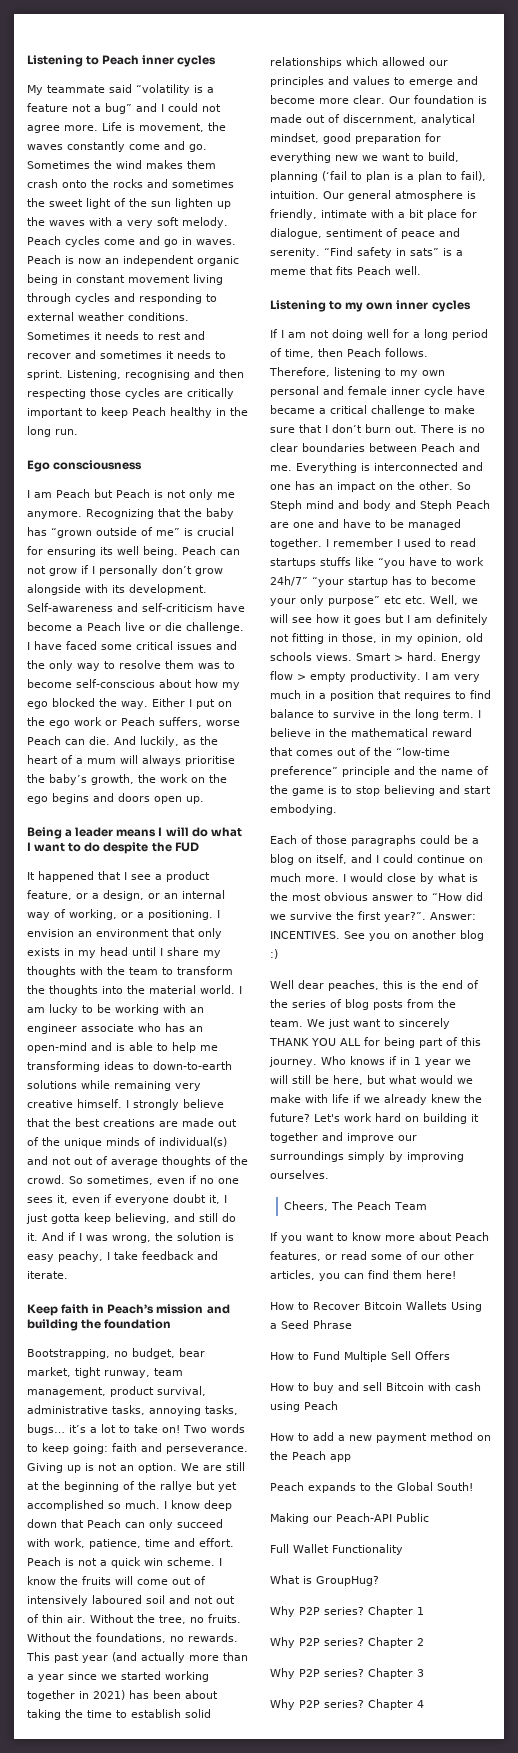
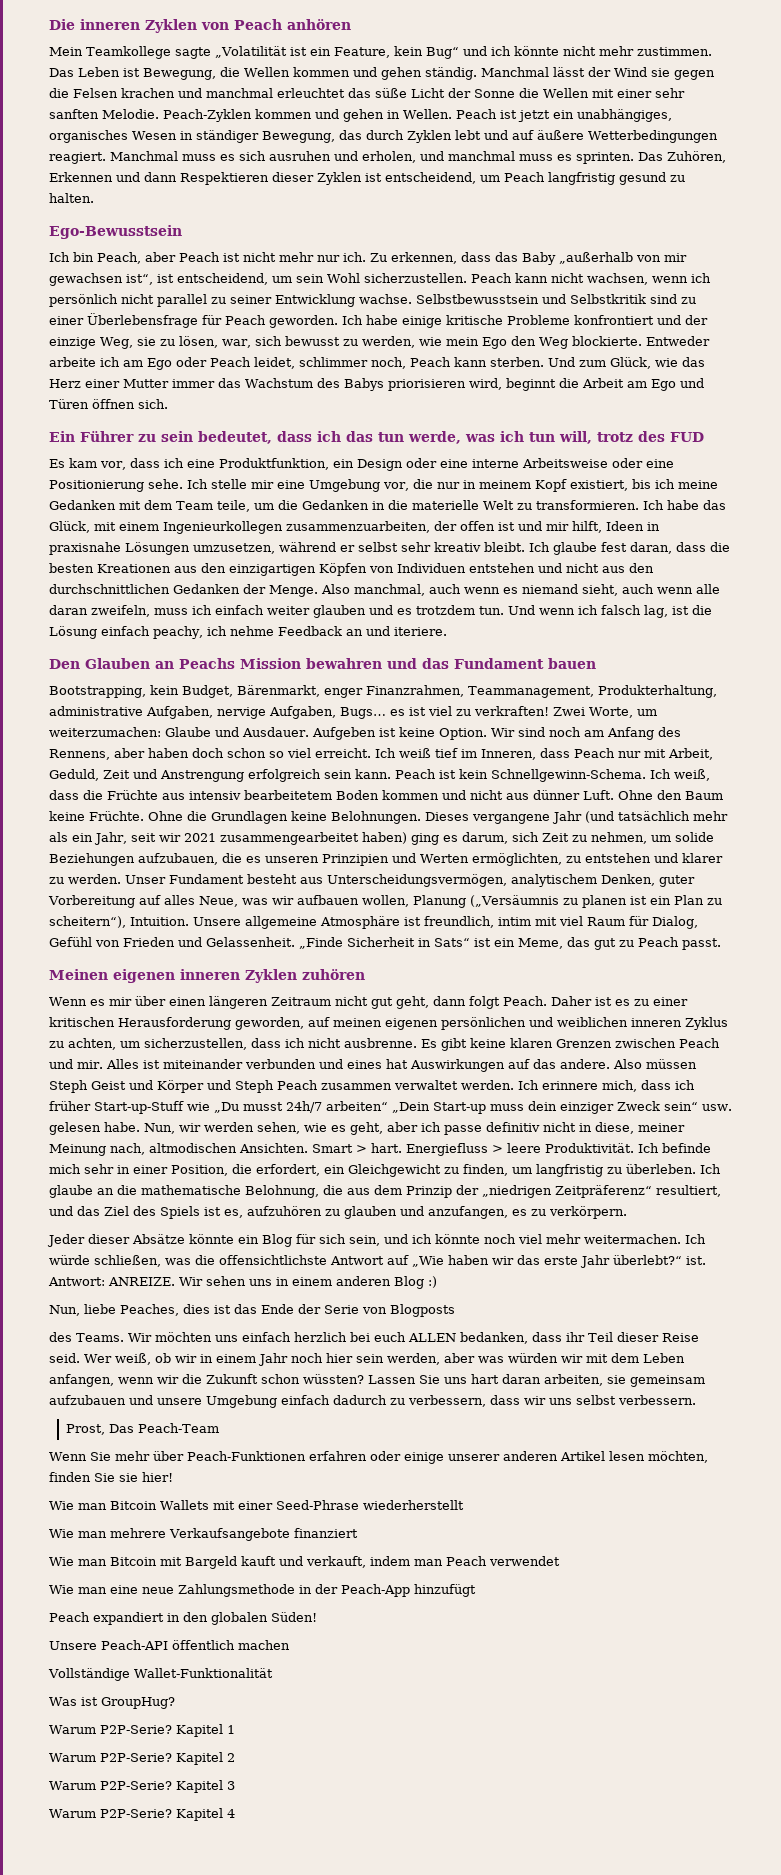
[27,55,217,67] [27,84,214,95] [27,103,221,114] [27,122,226,133] [27,141,207,152] [27,160,216,169] [27,179,234,188] [27,198,231,209] [27,217,228,228] [27,236,236,247] [27,255,239,266] [27,274,223,285] [27,293,217,304] [27,312,189,321] [27,331,205,340] [27,350,226,359] [27,369,244,380] [27,388,234,399] [27,407,248,418] [27,426,78,437] [27,460,143,472] [27,489,235,500] [27,508,234,519] [27,527,234,538] [27,546,240,557] [27,565,223,576] [27,584,207,595] [27,603,245,612] [27,622,244,633] [27,641,237,650] [27,660,235,671] [27,679,240,690] [27,698,232,709] [27,717,240,728] [27,736,218,747] [27,755,235,766] [27,774,227,785] [27,793,204,804] [27,827,242,839] [27,842,199,854] [27,871,210,882] [27,890,225,901] [27,909,220,920] [27,928,222,939] [27,947,221,958] [27,966,233,977] [27,985,242,996] [27,1004,204,1015] [27,1023,203,1034] [27,1042,218,1053] [27,1061,232,1072] [27,1080,201,1091] [27,1099,224,1110] [27,1118,237,1127] [27,1137,227,1148] [27,1156,248,1167] [27,1175,239,1185] [27,1194,227,1205] [26,1213,236,1224] [27,1232,234,1243] [27,1251,218,1262] [27,1271,68,1279] [27,1304,230,1316] [27,1319,172,1331] [27,1348,205,1359] [27,1367,183,1378] [27,1386,206,1397] [27,1405,238,1416] [27,1424,245,1435] [27,1443,248,1454] [27,1462,245,1473] [27,1481,237,1492] [27,1500,232,1511] [27,1519,223,1530] [27,1538,234,1549] [27,1557,222,1568] [27,1576,206,1585] [27,1595,235,1606] [27,1614,241,1624] [27,1633,238,1643] [26,1652,248,1663] [27,1671,209,1682] [27,1690,218,1701] [27,1709,211,1720] [270,57,448,68] [270,76,478,87] [270,95,487,104] [270,114,475,125] [270,133,441,144] [270,152,459,163] [270,171,486,182] [270,190,476,201] [270,209,477,220] [270,228,460,239] [270,247,463,258] [270,266,421,275] [270,300,471,312] [270,329,488,340] [270,348,428,358] [269,367,445,378] [270,386,485,397] [270,405,475,416] [270,424,485,433] [270,443,480,452] [270,462,483,473] [270,481,471,492] [270,500,490,511] [270,519,461,530] [270,538,476,549] [270,557,484,568] [270,576,476,587] [270,595,478,606] [270,614,488,625] [270,633,483,644] [270,652,481,663] [270,671,480,682] [270,690,491,701] [270,709,481,720] [270,728,472,737] [270,747,450,756] [270,766,489,777] [270,785,491,796] [270,804,337,815] [270,835,479,846] [270,854,483,865] [270,873,478,884] [270,892,483,901] [270,911,476,922] [270,930,484,941] [270,949,278,959] [270,980,479,991] [270,999,456,1010] [270,1018,450,1029] [269,1037,481,1048] [269,1056,471,1067] [270,1075,473,1085] [270,1094,482,1105] [270,1113,479,1124] [270,1132,417,1143] [270,1151,464,1162] [270,1170,329,1179] [283,1201,427,1211] [270,1232,489,1243] [270,1251,474,1261] [270,1270,456,1281] [270,1301,482,1312] [270,1320,352,1329] [270,1351,450,1362] [270,1382,481,1393] [270,1401,338,1412] [270,1432,491,1443] [270,1451,351,1462] [270,1482,473,1493] [270,1513,429,1524] [270,1544,403,1555] [270,1575,379,1586] [270,1606,424,1617] [270,1637,424,1648] [270,1668,424,1679] [270,1699,413,1710] Listening to Peach inner cycles // My teammate said “volatility is a feature not a bug” and I could not agree more. Life is movement, the waves constantly come and go. Sometimes the wind makes them crash onto the rocks and sometimes the sweet light of the sun lighten up the waves with a very soft melody. Peach cycles come and go in waves. Peach is now an independent organic being in constant movement living through cycles and responding to external weather conditions. Sometimes it needs to rest and recover and sometimes it needs to sprint. Listening, recognising and then respecting those cycles are critically important to keep Peach healthy in the long run. // Ego consciousness // I am Peach but Peach is not only me anymore. Recognizing that the baby has “grown outside of me” is crucial for ensuring its well being. Peach can not grow if I personally don’t grow alongside with its development. Self-awareness and self-criticism have become a Peach live or die challenge. I have faced some critical issues and the only way to resolve them was to become self-conscious about how my ego blocked the way. Either I put on the ego work or Peach suffers, worse Peach can die. And luckily, as the heart of a mum will always prioritise the baby’s growth, the work on the ego begins and doors open up. // Being a leader means I will do what I want to do despite the FUD // It happened that I see a product feature, or a design, or an internal way of working, or a positioning. I envision an environment that only exists in my head until I share my thoughts with the team to transform the thoughts into the material world. I am lucky to be working with an engineer associate who has an open-mind and is able to help me transforming ideas to down-to-earth solutions while remaining very creative himself. I strongly believe that the best creations are made out of the unique minds of individual(s) and not out of average thoughts of the crowd. So sometimes, even if no one sees it, even if everyone doubt it, I just gotta keep believing, and still do it. And if I was wrong, the solution is easy peachy, I take feedback and iterate. // Keep faith in Peach’s mission and building the foundation // Bootstrapping, no budget, bear market, tight runway, team management, product survival, administrative tasks, annoying tasks, bugs… it’s a lot to take on! Two words to keep going: faith and perseverance. Giving up is not an option. We are still at the beginning of the rallye but yet accomplished so much. I know deep down that Peach can only succeed with work, patience, time and effort. Peach is not a quick win scheme. I know the fruits will come out of intensively laboured soil and not out of thin air. Without the tree, no fruits. Without the foundations, no rewards. This past year (and actually more than a year since we started working together in 2021) has been about taking the time to establish solid relationships which allowed our principles and values to emerge and become more clear. Our foundation is made out of discernment, analytical mindset, good preparation for everything new we want to build, planning (‘fail to plan is a plan to fail), intuition. Our general atmosphere is friendly, intimate with a bit place for dialogue, sentiment of peace and serenity. “Find safety in sats” is a meme that fits Peach well. // Listening to my own inner cycles // If I am not doing well for a long period of time, then Peach follows. Therefore, listening to my own personal and female inner cycle have became a critical challenge to make sure that I don’t burn out. There is no clear boundaries between Peach and me. Everything is interconnected and one has an impact on the other. So Steph mind and body and Steph Peach are one and have to be managed together. I remember I used to read startups stuffs like “you have to work 24h/7” “your startup has to become your only purpose” etc etc. Well, we will see how it goes but I am definitely not fitting in those, in my opinion, old schools views. Smart > hard. Energy flow > empty productivity. I am very much in a position that requires to find balance to survive in the long term. I believe in the mathematical reward that comes out of the “low-time preference” principle and the name of the game is to stop believing and start embodying. // Each of those paragraphs could be a blog on itself, and I could continue on much more. I would close by what is the most obvious answer to “How did we survive the first year?”. Answer: INCENTIVES. See you on another blog :) // Well dear peaches, this is the end of the series of blog posts from the team. We just want to sincerely THANK YOU ALL for being part of this journey. Who knows if in 1 year we will still be here, but what would we make with life if we already knew the future? Let's work hard on building it together and improve our surroundings simply by improving ourselves. // Cheers, The Peach Team // If you want to know more about Peach features, or read some of our other articles, you can find them here! // How to Recover Bitcoin Wallets Using a Seed Phrase // How to Fund Multiple Sell Offers // How to buy and sell Bitcoin with cash using Peach // How to add a new payment method on the Peach app // Peach expands to the Global South! // Making our Peach-API Public // Full Wallet Functionality // What is GroupHug? // Why P2P series? Chapter 1 // Why P2P series? Chapter 2 // Why P2P series? Chapter 3 // Why P2P series? Chapter -> [49,19,351,33] [49,46,712,59] [49,67,715,80] [49,88,685,98] [49,109,672,122] [49,130,718,143] [49,151,726,164] [49,172,685,185] [49,193,94,203] [49,225,182,239] [49,252,687,265] [49,273,711,286] [49,294,696,307] [49,313,708,328] [49,336,710,349] [49,357,705,370] [49,378,704,391] [49,399,168,409] [49,431,704,444] [49,458,674,471] [49,479,718,492] [49,500,726,512] [49,521,660,534] [49,542,730,555] [49,563,654,576] [49,584,720,597] [49,605,712,618] [49,626,447,639] [49,658,596,669] [49,685,717,698] [49,706,657,719] [49,727,681,740] [49,748,713,760] [49,769,710,782] [49,790,723,800] [49,811,728,824] [49,832,714,845] [49,853,723,866] [49,874,695,887] [48,895,722,908] [49,916,698,929] [49,937,721,950] [49,969,365,983] [49,996,688,1009] [49,1017,728,1030] [49,1038,720,1051] [49,1059,697,1072] [49,1080,695,1093] [49,1101,732,1114] [49,1122,685,1135] [49,1143,711,1156] [49,1164,721,1177] [49,1185,721,1198] [49,1206,627,1219] [47,1234,706,1247] [49,1255,706,1268] [48,1276,437,1289] [49,1304,455,1317] [49,1332,699,1344] [49,1353,685,1366] [49,1374,705,1387] [49,1395,696,1408] [65,1423,219,1435] [49,1451,708,1464] [49,1472,173,1482] [49,1500,464,1510] [49,1528,358,1541] [49,1556,560,1569] [49,1584,476,1597] [49,1612,317,1625] [49,1640,290,1650] [48,1668,273,1681] [49,1697,175,1709] [49,1724,235,1737] [49,1752,235,1765] [49,1780,235,1793] [49,1808,223,1821] Die inneren Zyklen von Peach anhören // Mein Teamkollege sagte „Volatilität ist ein Feature, kein Bug“ und ich könnte nicht mehr zustimmen. Das Leben ist Bewegung, die Wellen kommen und gehen ständig. Manchmal lässt der Wind sie gegen die Felsen krachen und manchmal erleuchtet das süße Licht der Sonne die Wellen mit einer sehr sanften Melodie. Peach-Zyklen kommen und gehen in Wellen. Peach ist jetzt ein unabhängiges, organisches Wesen in ständiger Bewegung, das durch Zyklen lebt und auf äußere Wetterbedingungen reagiert. Manchmal muss es sich ausruhen und erholen, und manchmal muss es sprinten. Das Zuhören, Erkennen und dann Respektieren dieser Zyklen ist entscheidend, um Peach langfristig gesund zu halten. // Ego-Bewusstsein // Ich bin Peach, aber Peach ist nicht mehr nur ich. Zu erkennen, dass das Baby „außerhalb von mir gewachsen ist“, ist entscheidend, um sein Wohl sicherzustellen. Peach kann nicht wachsen, wenn ich persönlich nicht parallel zu seiner Entwicklung wachse. Selbstbewusstsein und Selbstkritik sind zu einer Überlebensfrage für Peach geworden. Ich habe einige kritische Probleme konfrontiert und der einzige Weg, sie zu lösen, war, sich bewusst zu werden, wie mein Ego den Weg blockierte. Entweder arbeite ich am Ego oder Peach leidet, schlimmer noch, Peach kann sterben. Und zum Glück, wie das Herz einer Mutter immer das Wachstum des Babys priorisieren wird, beginnt die Arbeit am Ego und Türen öffnen sich. // Ein Führer zu sein bedeutet, dass ich das tun werde, was ich tun will, trotz des FUD // Es kam vor, dass ich eine Produktfunktion, ein Design oder eine interne Arbeitsweise oder eine Positionierung sehe. Ich stelle mir eine Umgebung vor, die nur in meinem Kopf existiert, bis ich meine Gedanken mit dem Team teile, um die Gedanken in die materielle Welt zu transformieren. Ich habe das Glück, mit einem Ingenieurkollegen zusammenzuarbeiten, der offen ist und mir hilft, Ideen in praxisnahe Lösungen umzusetzen, während er selbst sehr kreativ bleibt. Ich glaube fest daran, dass die besten Kreationen aus den einzigartigen Köpfen von Individuen entstehen und nicht aus den durchschnittlichen Gedanken der Menge. Also manchmal, auch wenn es niemand sieht, auch wenn alle daran zweifeln, muss ich einfach weiter glauben und es trotzdem tun. Und wenn ich falsch lag, ist die Lösung einfach peachy, ich nehme Feedback an und iteriere. // Den Glauben an Peachs Mission bewahren und das Fundament bauen // Bootstrapping, kein Budget, Bärenmarkt, enger Finanzrahmen, Teammanagement, Produkterhaltung, administrative Aufgaben, nervige Aufgaben, Bugs… es ist viel zu verkraften! Zwei Worte, um weiterzumachen: Glaube und Ausdauer. Aufgeben ist keine Option. Wir sind noch am Anfang des Rennens, aber haben doch schon so viel erreicht. Ich weiß tief im Inneren, dass Peach nur mit Arbeit, Geduld, Zeit und Anstrengung erfolgreich sein kann. Peach ist kein Schnellgewinn-Schema. Ich weiß, dass die Früchte aus intensiv bearbeitetem Boden kommen und nicht aus dünner Luft. Ohne den Baum keine Früchte. Ohne die Grundlagen keine Belohnungen. Dieses vergangene Jahr (und tatsächlich mehr als ein Jahr, seit wir 2021 zusammengearbeitet haben) ging es darum, sich Zeit zu nehmen, um solide Beziehungen aufzubauen, die es unseren Prinzipien und Werten ermöglichten, zu entstehen und klarer zu werden. Unser Fundament besteht aus Unterscheidungsvermögen, analytischem Denken, guter Vorbereitung auf alles Neue, was wir aufbauen wollen, Planung („Versäumnis zu planen ist ein Plan zu scheitern“), Intuition. Unsere allgemeine Atmosphäre ist freundlich, intim mit viel Raum für Dialog, Gefühl von Frieden und Gelassenheit. „Finde Sicherheit in Sats“ ist ein Meme, das gut zu Peach passt. // Meinen eigenen inneren Zyklen zuhören // Wenn es mir über einen längeren Zeitraum nicht gut geht, dann folgt Peach. Daher ist es zu einer kritischen Herausforderung geworden, auf meinen eigenen persönlichen und weiblichen inneren Zyklus zu achten, um sicherzustellen, dass ich nicht ausbrenne. Es gibt keine klaren Grenzen zwischen Peach und mir. Alles ist miteinander verbunden und eines hat Auswirkungen auf das andere. Also müssen Steph Geist und Körper und Steph Peach zusammen verwaltet werden. Ich erinnere mich, dass ich früher Start-up-Stuff wie „Du musst 24h/7 arbeiten“ „Dein Start-up muss dein einziger Zweck sein“ usw. gelesen habe. Nun, wir werden sehen, wie es geht, aber ich passe definitiv nicht in diese, meiner Meinung nach, altmodischen Ansichten. Smart > hart. Energiefluss > leere Produktivität. Ich befinde mich sehr in einer Position, die erfordert, ein Gleichgewicht zu finden, um langfristig zu überleben. Ich glaube an die mathematische Belohnung, die aus dem Prinzip der „niedrigen Zeitpräferenz“ resultiert, und das Ziel des Spiels ist es, aufzuhören zu glauben und anzufangen, es zu verkörpern. // Jeder dieser Absätze könnte ein Blog für sich sein, und ich könnte noch viel mehr weitermachen. Ich würde schließen, was die offensichtlichste Antwort auf „Wie haben wir das erste Jahr überlebt?“ ist. Antwort: ANREIZE. Wir sehen uns in einem anderen Blog :) // Nun, liebe Peaches, dies ist das Ende der Serie von Blogposts // des Teams. Wir möchten uns einfach herzlich bei euch ALLEN bedanken, dass ihr Teil dieser Reise seid. Wer weiß, ob wir in einem Jahr noch hier sein werden, aber was würden wir mit dem Leben anfangen, wenn wir die Zukunft schon wüssten? Lassen Sie uns hart daran arbeiten, sie gemeinsam aufzubauen und unsere Umgebung einfach dadurch zu verbessern, dass wir uns selbst verbessern. // Prost, Das Peach-Team // Wenn Sie mehr über Peach-Funktionen erfahren oder einige unserer anderen Artikel lesen möchten, finden Sie sie hier! // Wie man Bitcoin Wallets mit einer Seed-Phrase wiederherstellt // Wie man mehrere Verkaufsangebote finanziert // Wie man Bitcoin mit Bargeld kauft und verkauft, indem man Peach verwendet // Wie man eine neue Zahlungsmethode in der Peach-App hinzufügt // Peach expandiert in den globalen Süden! // Unsere Peach-API öffentlich machen // Vollständige Wallet-Funktionalität // Was ist GroupHug? // Warum P2P-Serie? Kapitel 1 // Warum P2P-Serie? Kapitel 2 // Warum P2P-Serie? Kapitel 3 // Warum P2P-Serie? Kapitel

